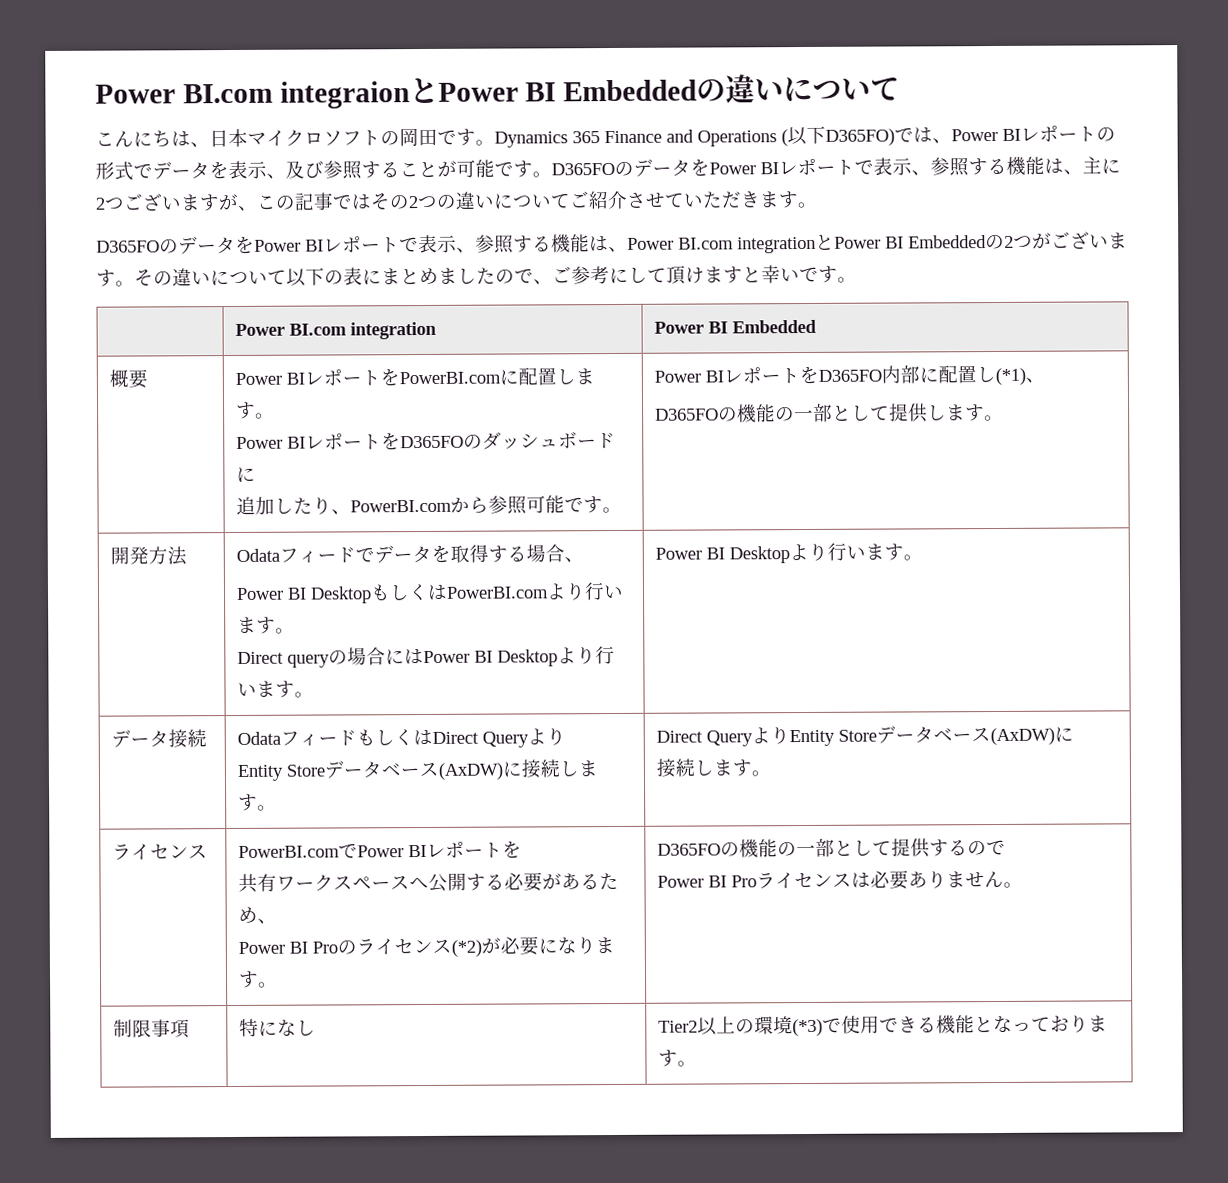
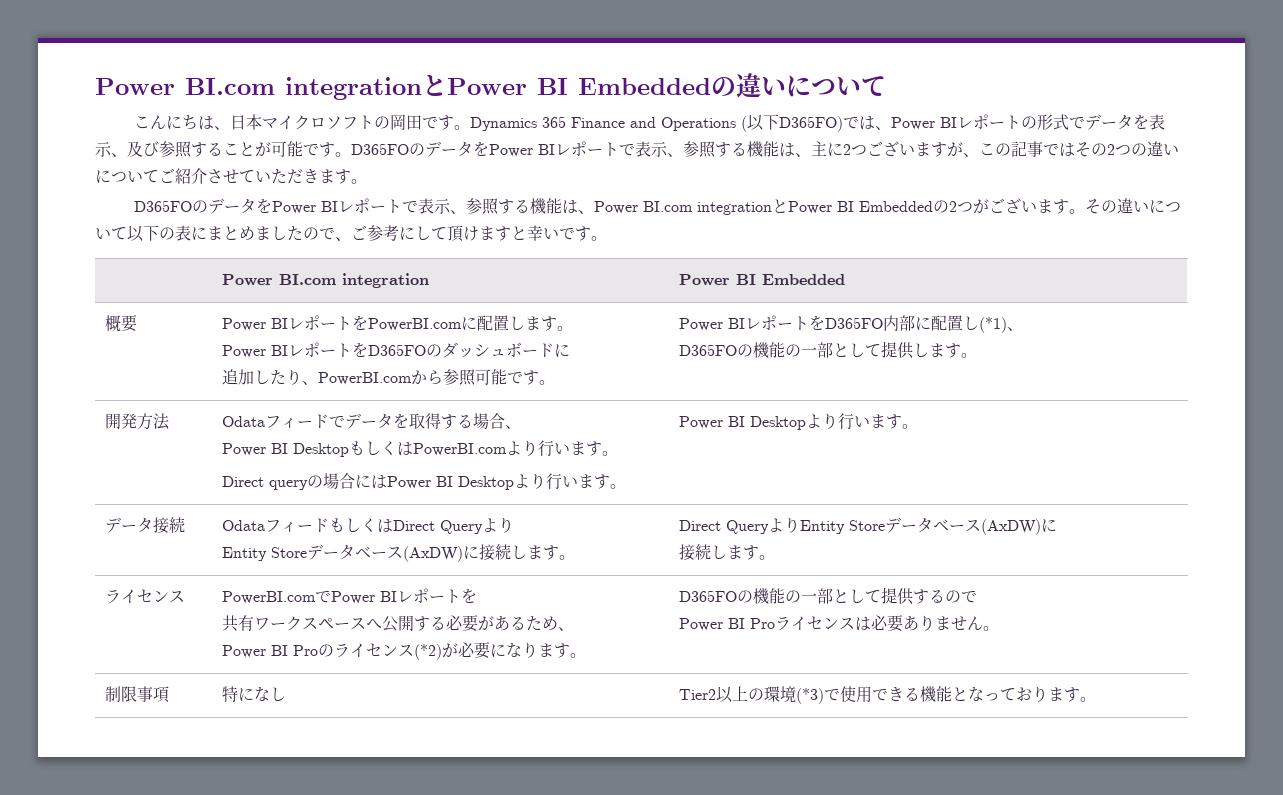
[95,81,410,109] Power BI.com integraion -> [95,77,422,100] Power BI.com integration

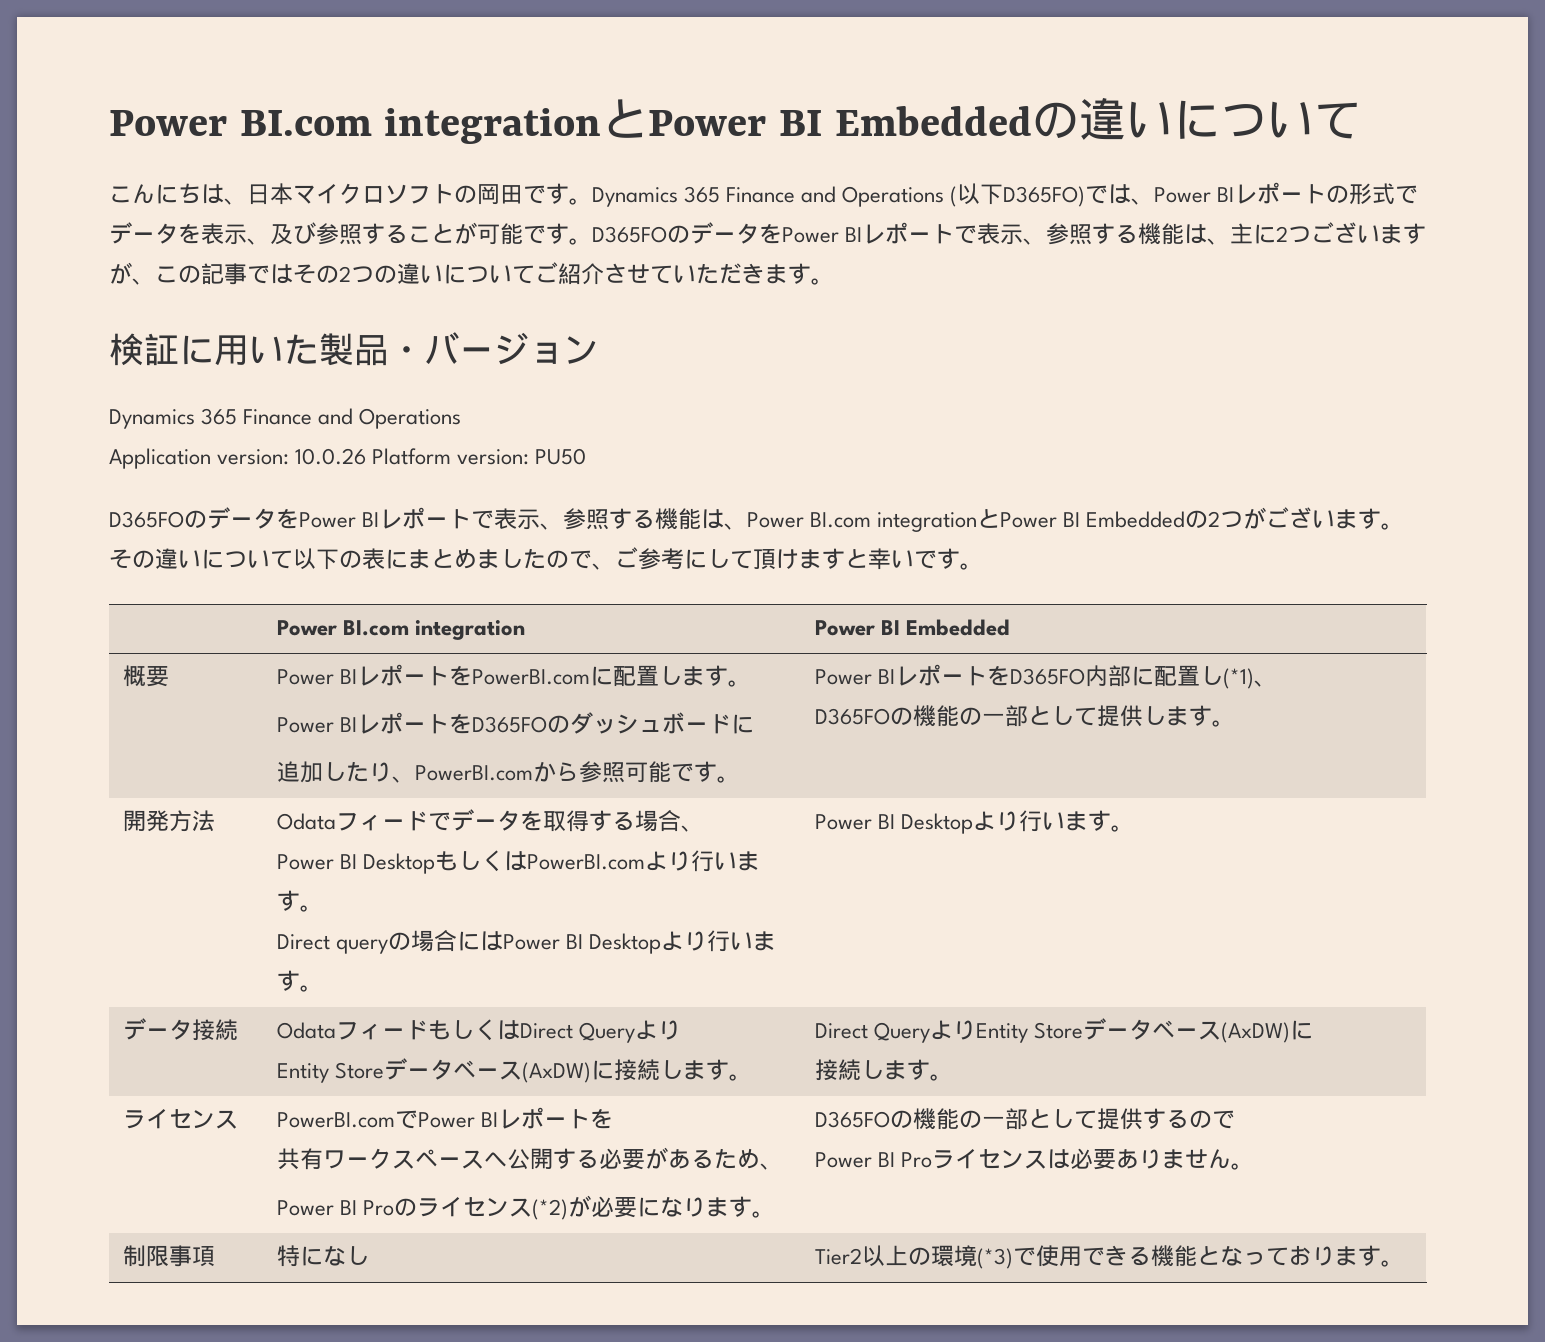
(367, 181) none -> [109,332,599,366] [109,408,462,429] [109,448,587,469] // 検証に用いた製品・バージョン // Dynamics 365 Finance and Operations // Application version: 10.0.26 Platform version: PU50

